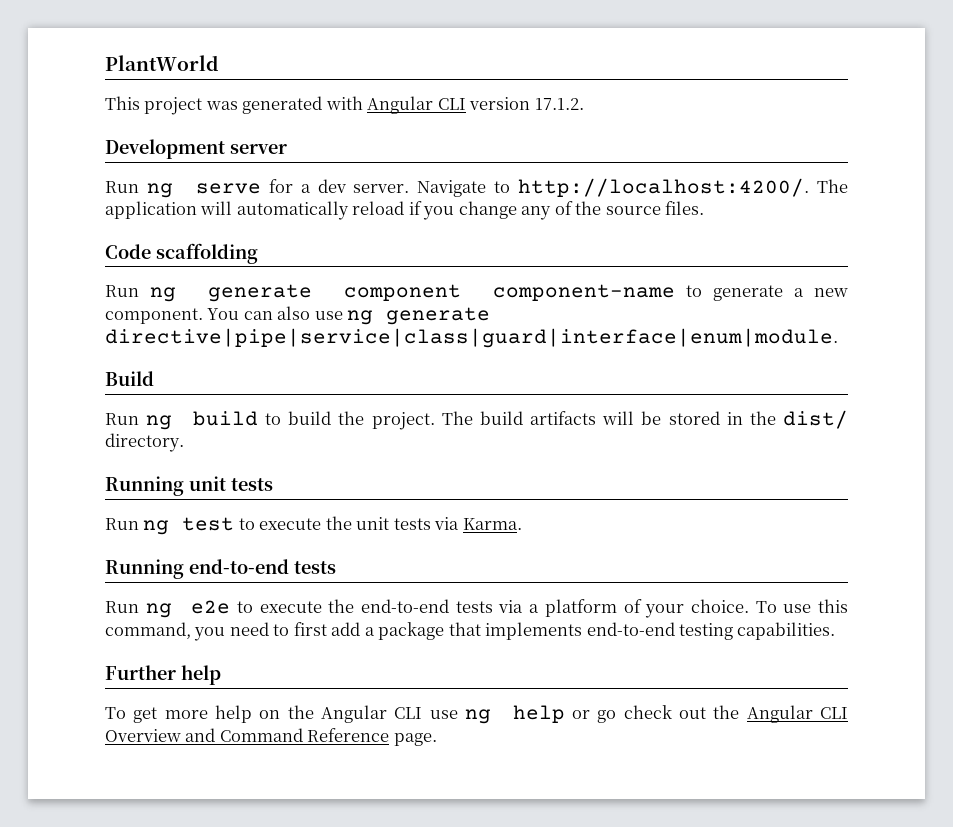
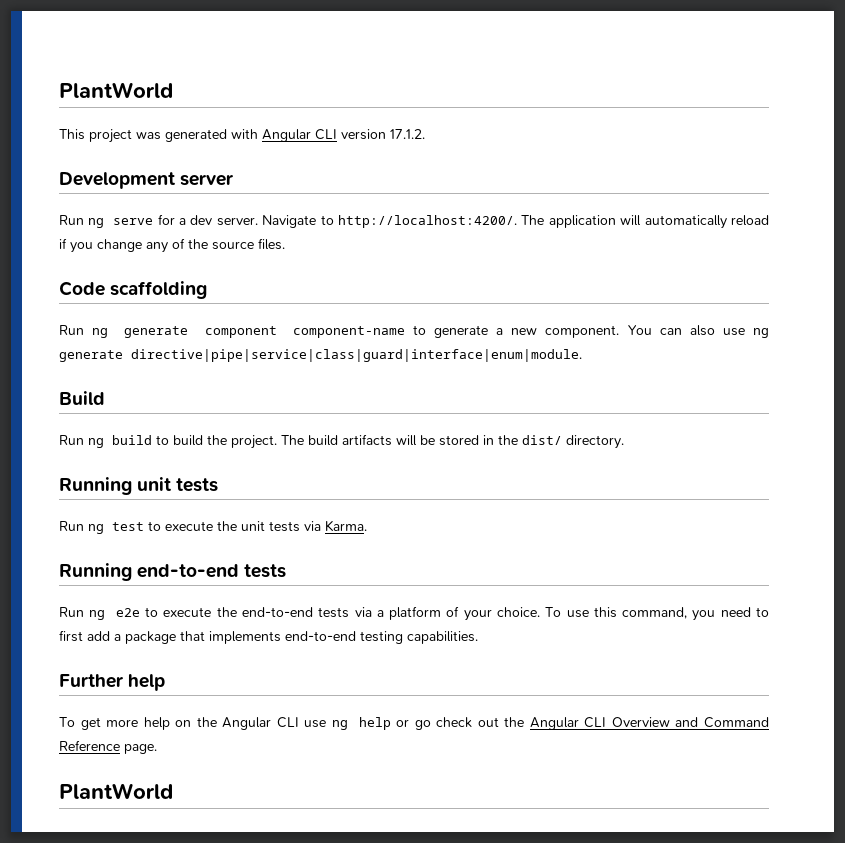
(437, 739) none -> [59,783,173,799] // PlantWorld

